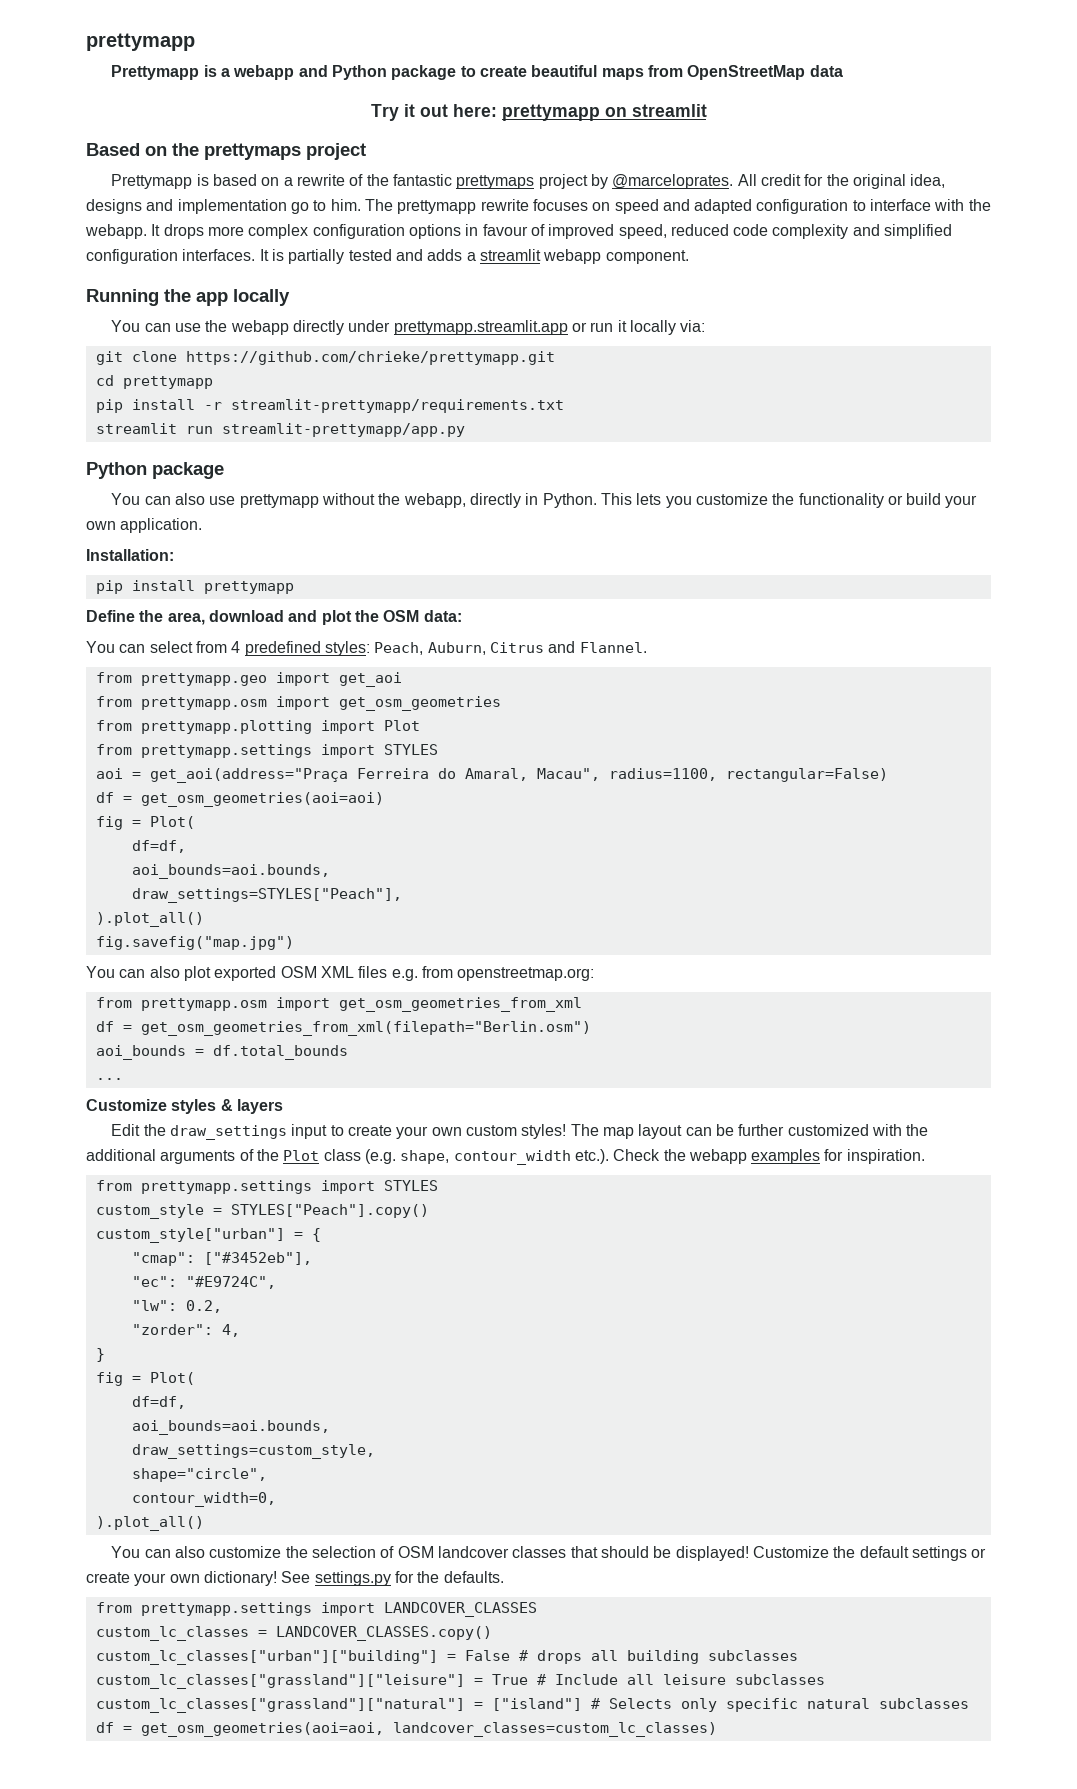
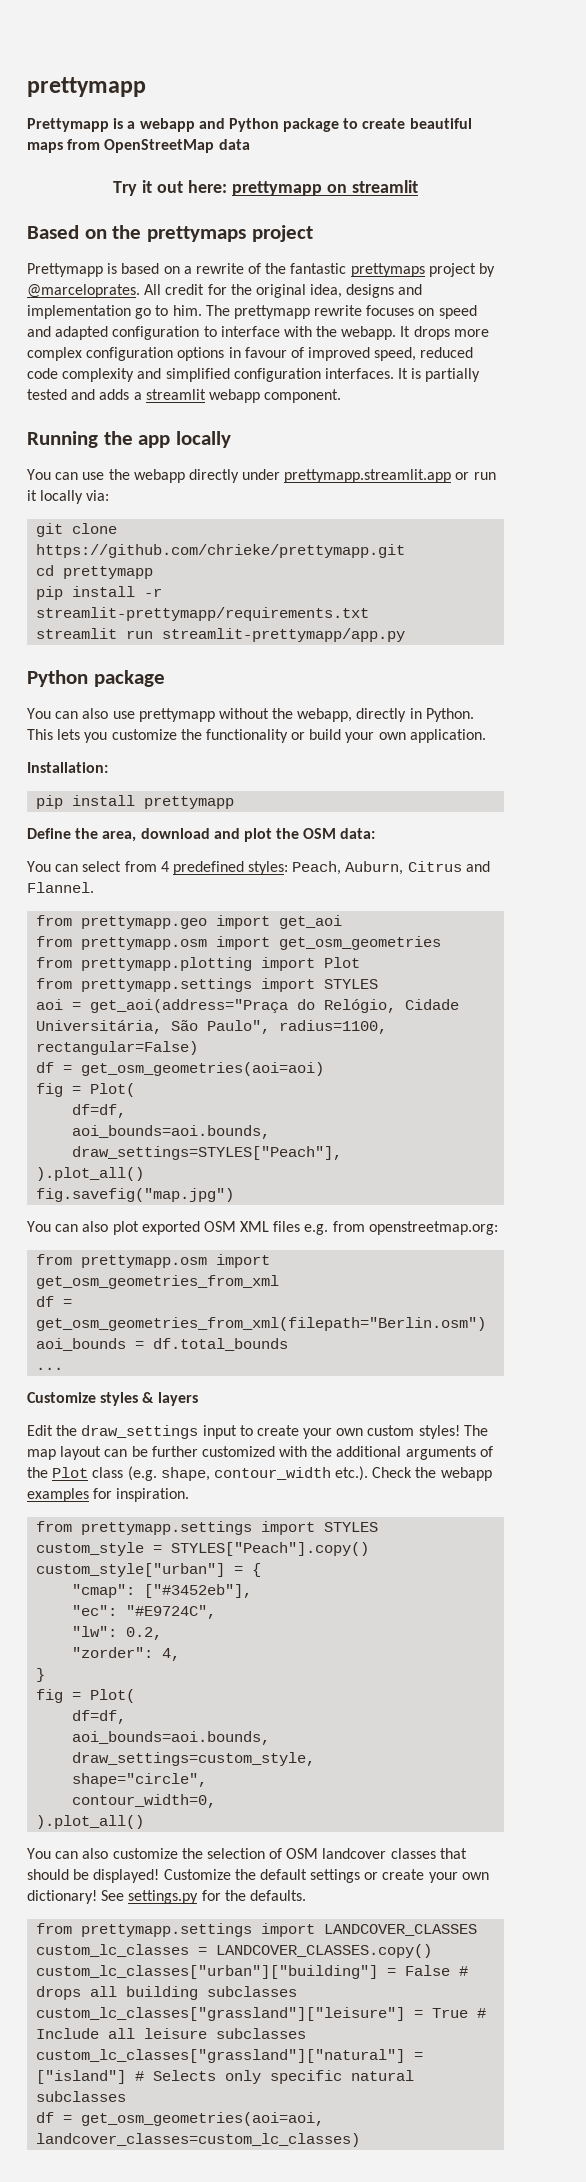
[356,768,600,781] Ferreira do Amaral, Macau", -> [297,999,460,1013] [36,1020,271,1034] do Relógio, Cidade Universitária, São Paulo",

